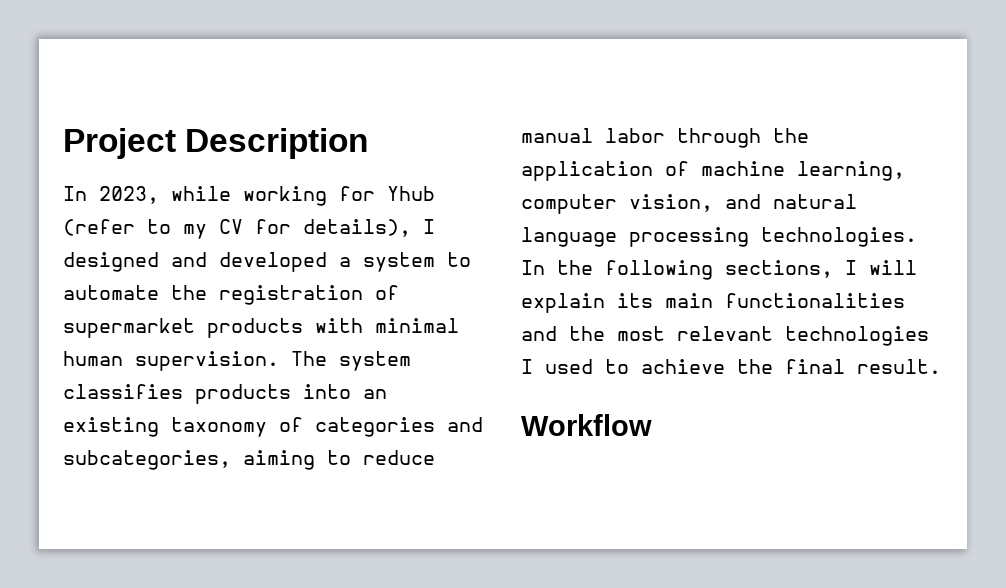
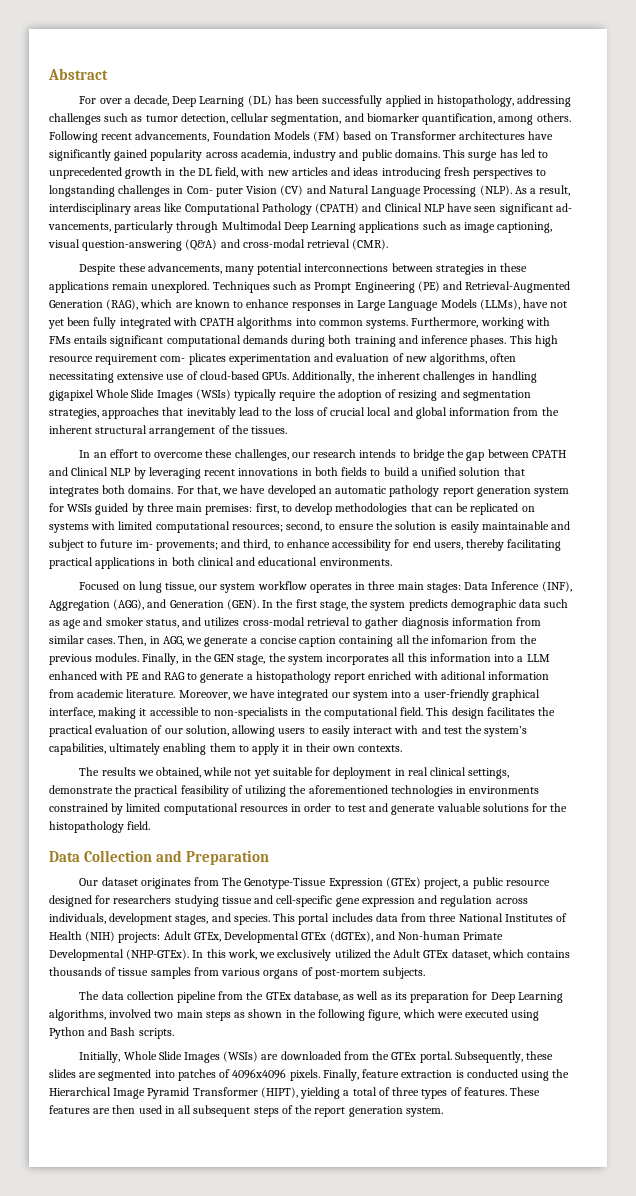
[63,128,369,159] [63,186,435,206] [63,219,435,239] [63,252,471,272] [63,285,399,305] [63,318,459,338] [63,351,411,371] [63,384,387,404] [63,417,483,437] [63,450,435,470] [521,128,809,148] [521,161,905,181] [521,194,857,214] [521,227,917,247] [521,260,917,280] [521,293,905,313] [521,326,929,346] [521,359,941,374] [521,414,652,436] Project Description // In 2023, while working for Yhub (refer to my CV for details), I designed and developed a system to automate the registration of supermarket products with minimal human supervision. The system classifies products into an existing taxonomy of categories and subcategories, aiming to reduce manual labor through the application of machine learning, computer vision, and natural language processing technologies. In the following sections, I will explain its main functionalities and the most relevant technologies I used to achieve the final result. // Workflow -> [48,68,108,80] [79,95,572,107] [49,113,571,125] [49,131,554,143] [49,149,549,161] [49,167,547,179] [49,185,571,197] [49,203,572,215] [48,221,553,233] [48,239,389,251] [79,263,528,275] [49,281,571,293] [49,299,568,311] [48,317,550,329] [49,335,558,347] [49,353,517,365] [49,371,537,383] [49,389,531,401] [49,407,559,419] [49,425,288,437] [79,449,566,461] [49,467,525,479] [49,485,570,497] [49,503,535,515] [49,521,571,533] [49,539,562,551] [49,557,392,569] [79,581,572,593] [49,599,569,611] [49,617,542,629] [49,635,537,647] [49,653,550,665] [49,671,550,683] [49,689,540,701] [49,707,556,719] [49,725,528,737] [49,743,403,755] [79,767,510,779] [49,785,540,797] [49,803,568,815] [49,821,151,833] [49,850,270,865] [79,877,550,889] [49,895,528,907] [49,913,568,925] [49,931,504,943] [49,949,571,961] [49,967,426,979] [79,991,563,1003] [49,1009,540,1021] [49,1027,174,1039] [79,1051,554,1063] [49,1069,570,1081] [49,1087,541,1099] [49,1105,443,1117] Abstract // For over a decade, Deep Learning (DL) has been successfully applied in histopathology, addressing challenges such as tumor detection, cellular segmentation, and biomarker quantification, among others. Following recent advancements, Foundation Models (FM) based on Transformer architectures have significantly gained popularity across academia, industry and public domains. This surge has led to unprecedented growth in the DL field, with new articles and ideas introducing fresh perspectives to longstanding challenges in Com- puter Vision (CV) and Natural Language Processing (NLP). As a result, interdisciplinary areas like Computational Pathology (CPATH) and Clinical NLP have seen significant ad- vancements, particularly through Multimodal Deep Learning applications such as image captioning, visual question-answering (Q&A) and cross-modal retrieval (CMR). // Despite these advancements, many potential interconnections between strategies in these applications remain unexplored. Techniques such as Prompt Engineering (PE) and Retrieval-Augmented Generation (RAG), which are known to enhance responses in Large Language Models (LLMs), have not yet been fully integrated with CPATH algorithms into common systems. Furthermore, working with FMs entails significant computational demands during both training and inference phases. This high resource requirement com- plicates experimentation and evaluation of new algorithms, often necessitating extensive use of cloud-based GPUs. Additionally, the inherent challenges in handling gigapixel Whole Slide Images (WSIs) typically require the adoption of resizing and segmentation strategies, approaches that inevitably lead to the loss of crucial local and global information from the inherent structural arrangement of the tissues. // In an effort to overcome these challenges, our research intends to bridge the gap between CPATH and Clinical NLP by leveraging recent innovations in both fields to build a unified solution that integrates both domains. For that, we have developed an automatic pathology report generation system for WSIs guided by three main premises: first, to develop methodologies that can be replicated on systems with limited computational resources; second, to ensure the solution is easily maintainable and subject to future im- provements; and third, to enhance accessibility for end users, thereby facilitating practical applications in both clinical and educational environments. // Focused on lung tissue, our system workflow operates in three main stages: Data Inference (INF), Aggregation (AGG), and Generation (GEN). In the first stage, the system predicts demographic data such as age and smoker status, and utilizes cross-modal retrieval to gather diagnosis information from similar cases. Then, in AGG, we generate a concise caption containing all the infomarion from the previous modules. Finally, in the GEN stage, the system incorporates all this information into a LLM enhanced with PE and RAG to generate a histopathology report enriched with aditional information from academic literature. Moreover, we have integrated our system into a user-friendly graphical interface, making it accessible to non-specialists in the computational field. This design facilitates the practical evaluation of our solution, allowing users to easily interact with and test the system’s capabilities, ultimately enabling them to apply it in their own contexts. // The results we obtained, while not yet suitable for deployment in real clinical settings, demonstrate the practical feasibility of utilizing the aforementioned technologies in environments constrained by limited computational resources in order to test and generate valuable solutions for the histopathology field. // Data Collection and Preparation // Our dataset originates from The Genotype-Tissue Expression (GTEx) project, a public resource designed for researchers studying tissue and cell-specific gene expression and regulation across individuals, development stages, and species. This portal includes data from three National Institutes of Health (NIH) projects: Adult GTEx, Developmental GTEx (dGTEx), and Non-human Primate Developmental (NHP-GTEx). In this work, we exclusively utilized the Adult GTEx dataset, which contains thousands of tissue samples from various organs of post-mortem subjects. // The data collection pipeline from the GTEx database, as well as its preparation for Deep Learning algorithms, involved two main steps as shown in the following figure, which were executed using Python and Bash scripts. // Initially, Whole Slide Images (WSIs) are downloaded from the GTEx portal. Subsequently, these slides are segmented into patches of 4096x4096 pixels. Finally, feature extraction is conducted using the Hierarchical Image Pyramid Transformer (HIPT), yielding a total of three types of features. These features are then used in all subsequent steps of the report generation system.

